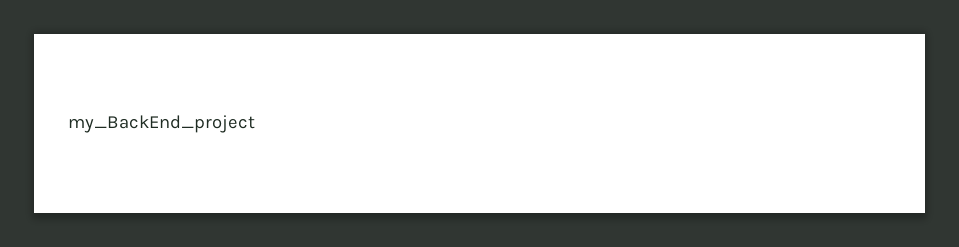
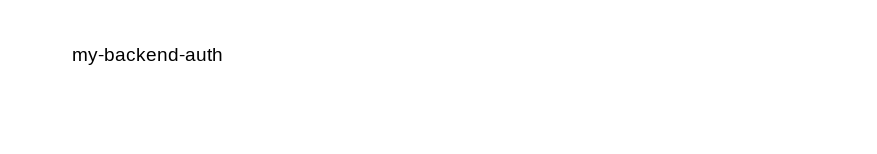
[68,115,255,133] my_BackEnd_project -> [72,48,223,65] my-backend-auth

